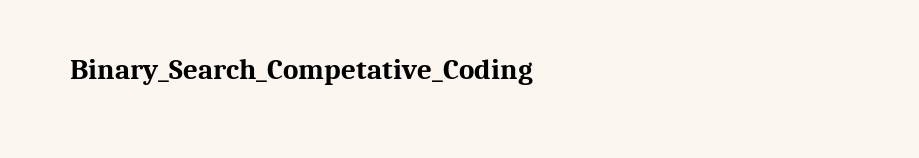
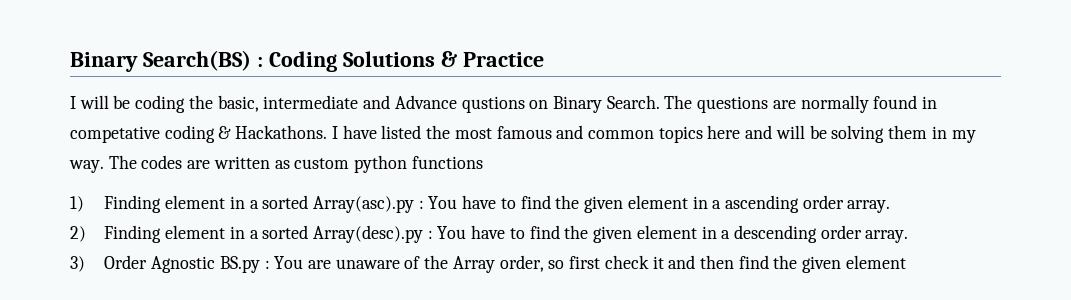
[70,58,533,85] Binary_Search_Competative_Coding -> [70,50,544,72] [70,95,938,113] [70,125,976,143] [69,155,483,173] [70,195,891,213] [70,225,909,243] [70,255,906,273] Binary Search(BS) : Coding Solutions & Practice // I will be coding the basic, intermediate and Advance qustions on Binary Search. The questions are normally found in competative coding & Hackathons. I have listed the most famous and common topics here and will be solving them in my way. The codes are written as custom python functions // 1) Finding element in a sorted Array(asc).py : You have to find the given element in a ascending order array. // 2) Finding element in a sorted Array(desc).py : You have to find the given element in a descending order array. // 3) Order Agnostic BS.py : You are unaware of the Array order, so first check it and then find the given element

